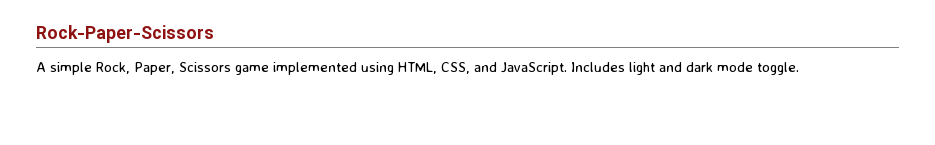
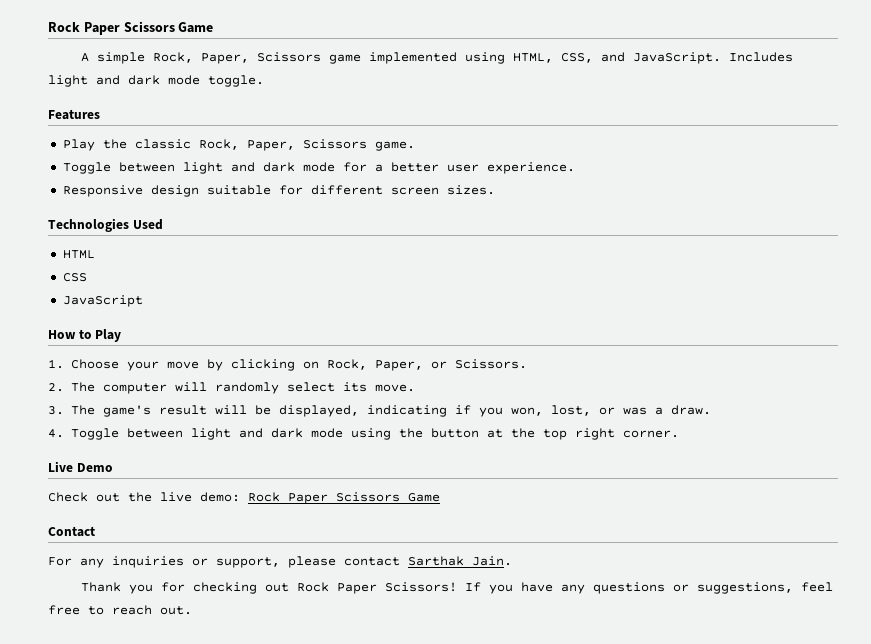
[36,25,214,43] Rock-Paper-Scissors -> [48,21,214,35] Rock Paper Scissors Game
(799, 68) none -> [48,109,100,120] [62,139,415,151] [62,162,575,174] [62,185,495,197] [48,218,163,232] [62,250,95,259] [62,273,87,282] [62,295,143,307] [48,329,122,342] [48,359,527,371] [48,382,415,394] [48,405,711,417] [48,428,679,440] [48,461,113,472] [48,492,440,504] [48,526,95,537] [48,556,512,568] [81,582,834,594] [48,605,192,615] // Features // Play the classic Rock, Paper, Scissors game. // Toggle between light and dark mode for a better user experience. // Responsive design suitable for different screen sizes. // Technologies Used // HTML // CSS // JavaScript // How to Play // 1. Choose your move by clicking on Rock, Paper, or Scissors. // 2. The computer will randomly select its move. // 3. The game's result will be displayed, indicating if you won, lost, or was a draw. // 4. Toggle between light and dark mode using the button at the top right corner. // Live Demo // Check out the live demo: Rock Paper Scissors Game // Contact // For any inquiries or support, please contact Sarthak Jain. // Thank you for checking out Rock Paper Scissors! If you have any questions or suggestions, feel free to reach out.

